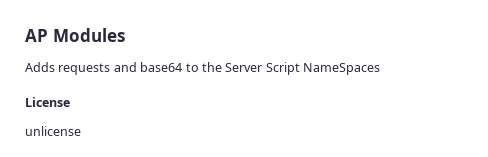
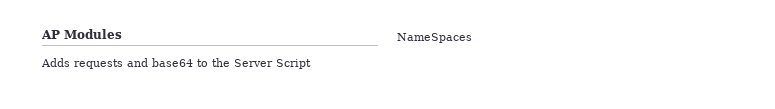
[25,97,70,107] [25,126,81,136] // License // unlicense -> (472, 38) none

